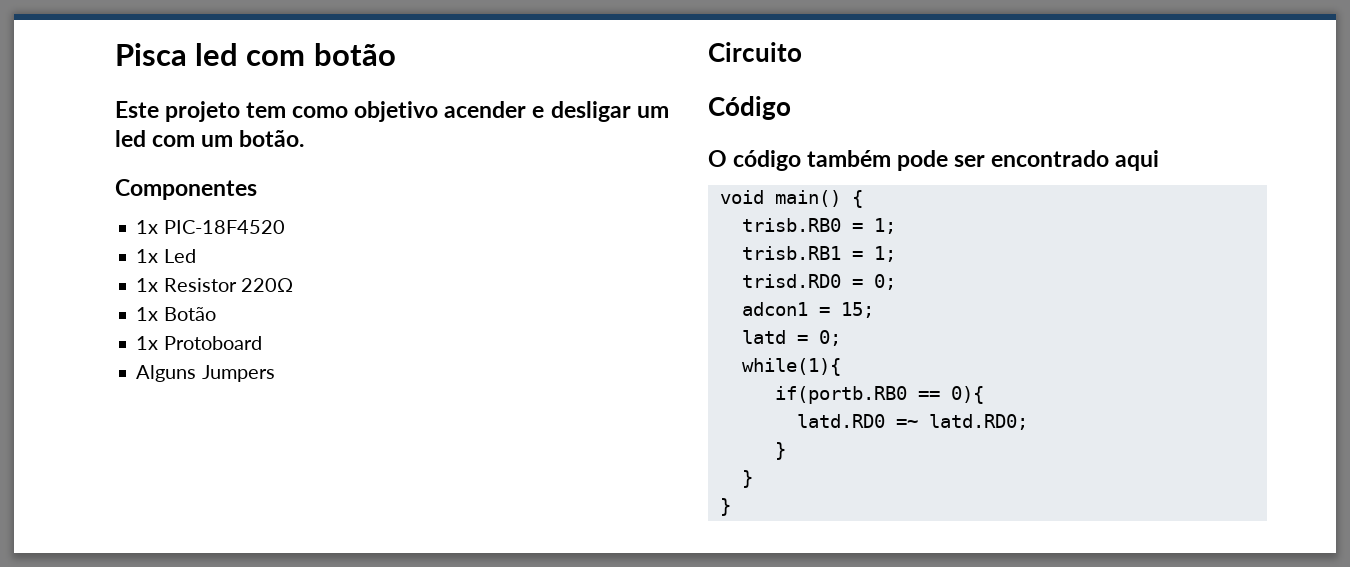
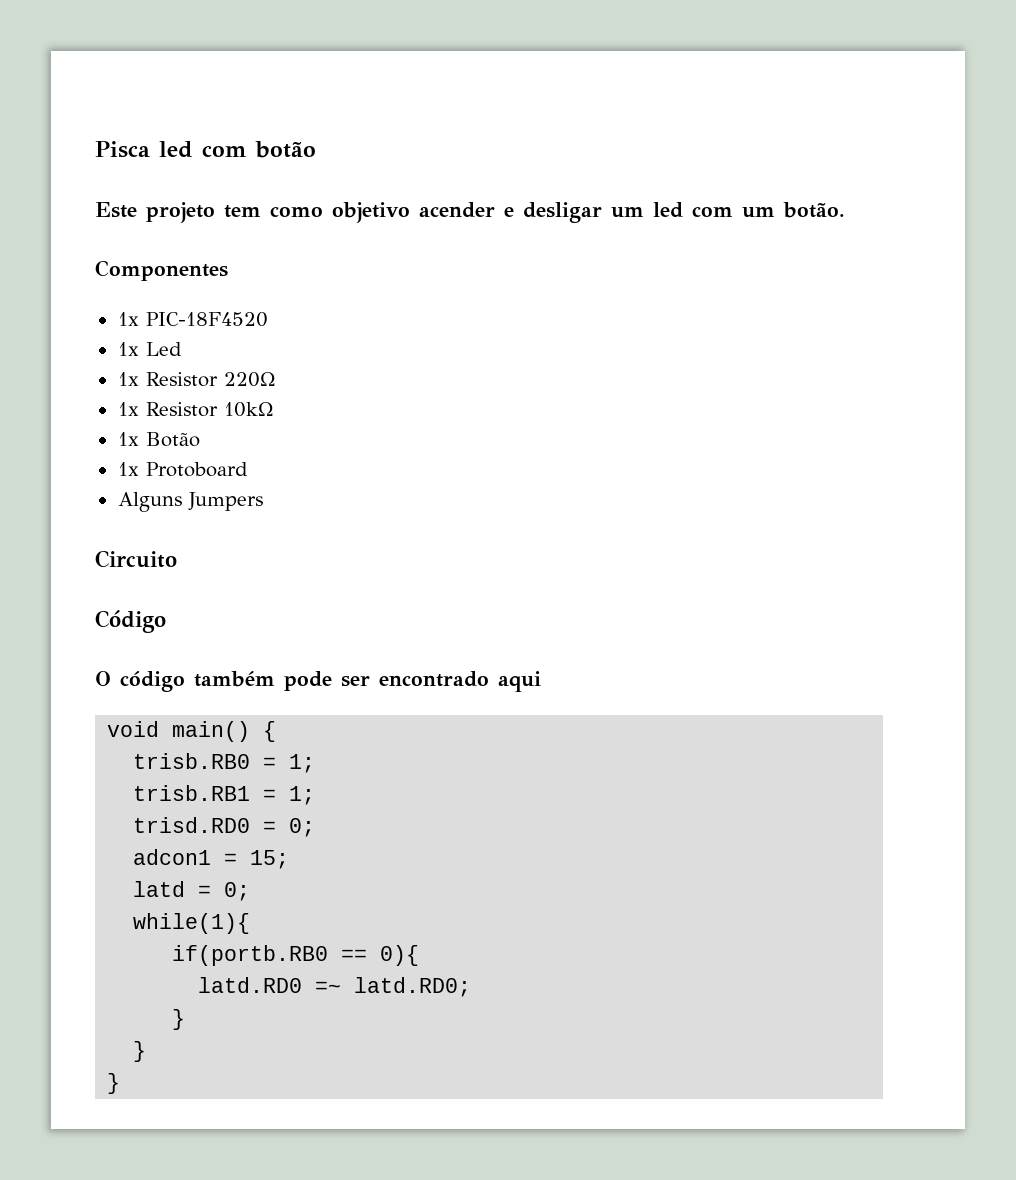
(293, 285) none -> [117,402,273,417] // 1x Resistor 10kΩ

